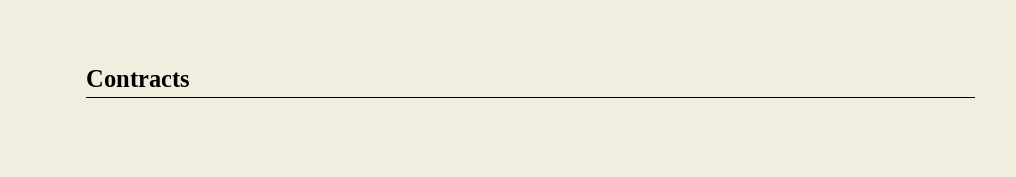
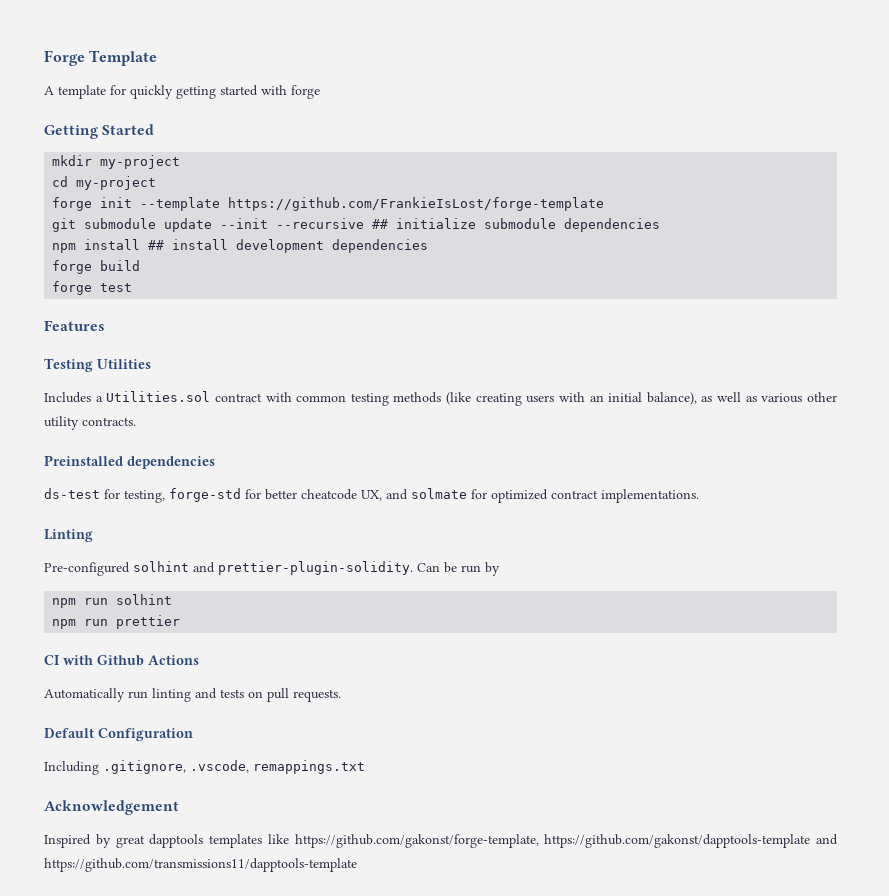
[86,70,190,87] Contracts -> [44,50,158,66] [44,85,320,99] [44,124,155,139] [52,155,181,169] [52,176,157,190] [52,197,605,211] [52,218,661,232] [52,239,429,253] [52,260,141,274] [52,281,133,295] [44,320,105,331] [44,358,151,372] [44,391,838,406] [44,416,136,430] [44,455,215,469] [44,488,699,503] [44,529,93,542] [44,561,500,576] [52,594,173,608] [52,615,181,629] [44,655,199,666] [44,688,341,702] [44,728,193,741] [44,760,365,775] [44,800,179,815] [44,834,838,848] [44,858,357,872] Forge Template // A template for quickly getting started with forge // Getting Started // mkdir my-project // cd my-project // forge init --template https://github.com/FrankieIsLost/forge-template // git submodule update --init --recursive ## initialize submodule dependencies // npm install ## install development dependencies // forge build // forge test // Features // Testing Utilities // Includes a Utilities.sol contract with common testing methods (like creating users with an initial balance), as well as various other utility contracts. // Preinstalled dependencies // ds-test for testing, forge-std for better cheatcode UX, and solmate for optimized contract implementations. // Linting // Pre-configured solhint and prettier-plugin-solidity. Can be run by // npm run solhint // npm run prettier // CI with Github Actions // Automatically run linting and tests on pull requests. // Default Configuration // Including .gitignore, .vscode, remappings.txt // Acknowledgement // Inspired by great dapptools templates like https://github.com/gakonst/forge-template, https://github.com/gakonst/dapptools-template and https://github.com/transmissions11/dapptools-template

